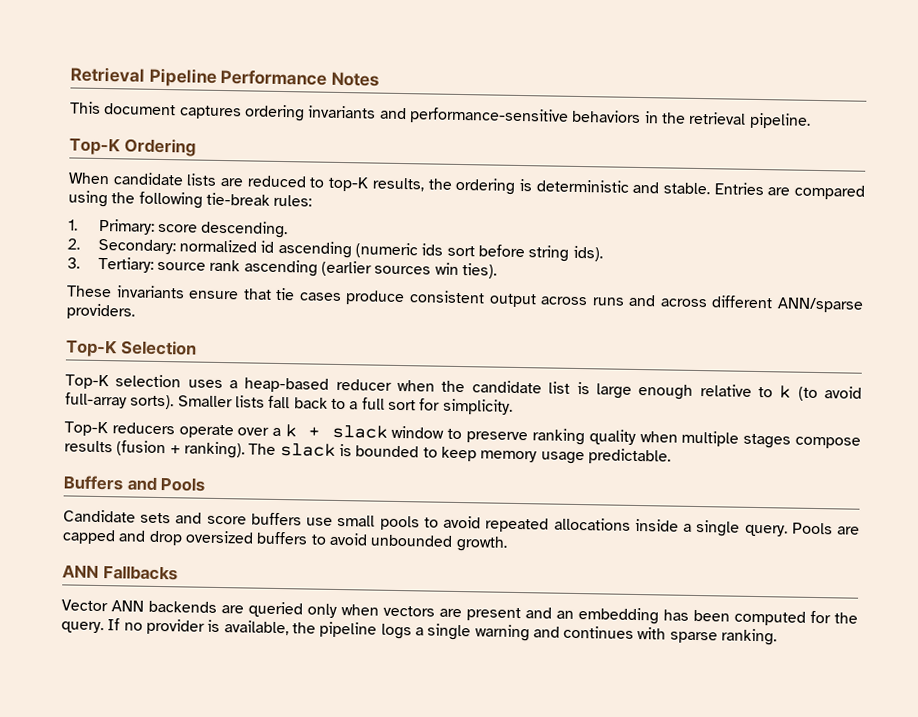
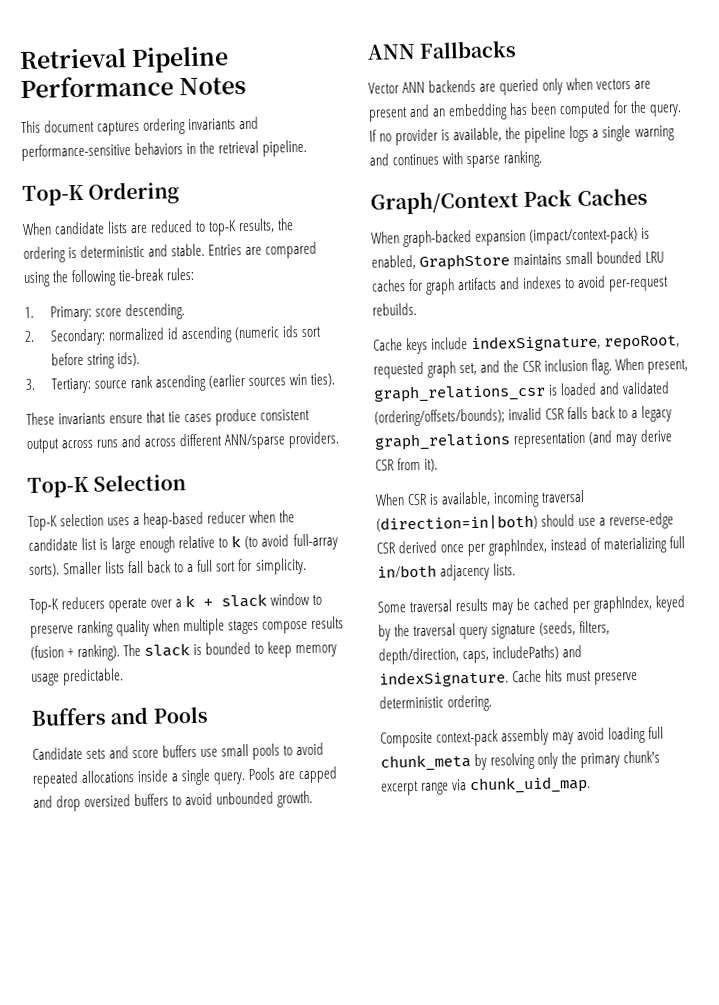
(778, 637) none -> [370,187,648,215] [371,226,651,248] [371,250,665,271] [371,275,670,295] [372,302,417,316] [373,334,681,355] [373,357,689,379] [373,381,671,403] [374,405,673,427] [374,429,673,451] [375,457,439,472] [375,489,586,508] [376,512,675,532] [376,536,686,557] [377,563,517,581] [377,595,687,615] [378,620,611,641] [378,645,583,665] [379,669,639,688] [379,694,493,712] [380,726,665,748] [380,750,661,772] [381,775,592,796] // Graph/Context Pack Caches // When graph-backed expansion (impact/context-pack) is enabled, GraphStore maintains small bounded LRU caches for graph artifacts and indexes to avoid per-request rebuilds. // Cache keys include indexSignature, repoRoot, requested graph set, and the CSR inclusion flag. When present, graph_relations_csr is loaded and validated (ordering/offsets/bounds); invalid CSR falls back to a legacy graph_relations representation (and may derive CSR from it). // When CSR is available, incoming traversal (direction=in|both) should use a reverse-edge CSR derived once per graphIndex, instead of materializing full in/both adjacency lists. // Some traversal results may be cached per graphIndex, keyed by the traversal query signature (seeds, filters, depth/direction, caps, includePaths) and indexSignature. Cache hits must preserve deterministic ordering. // Composite context-pack assembly may avoid loading full chunk_meta by resolving only the primary chunk's excerpt range via chunk_uid_map.

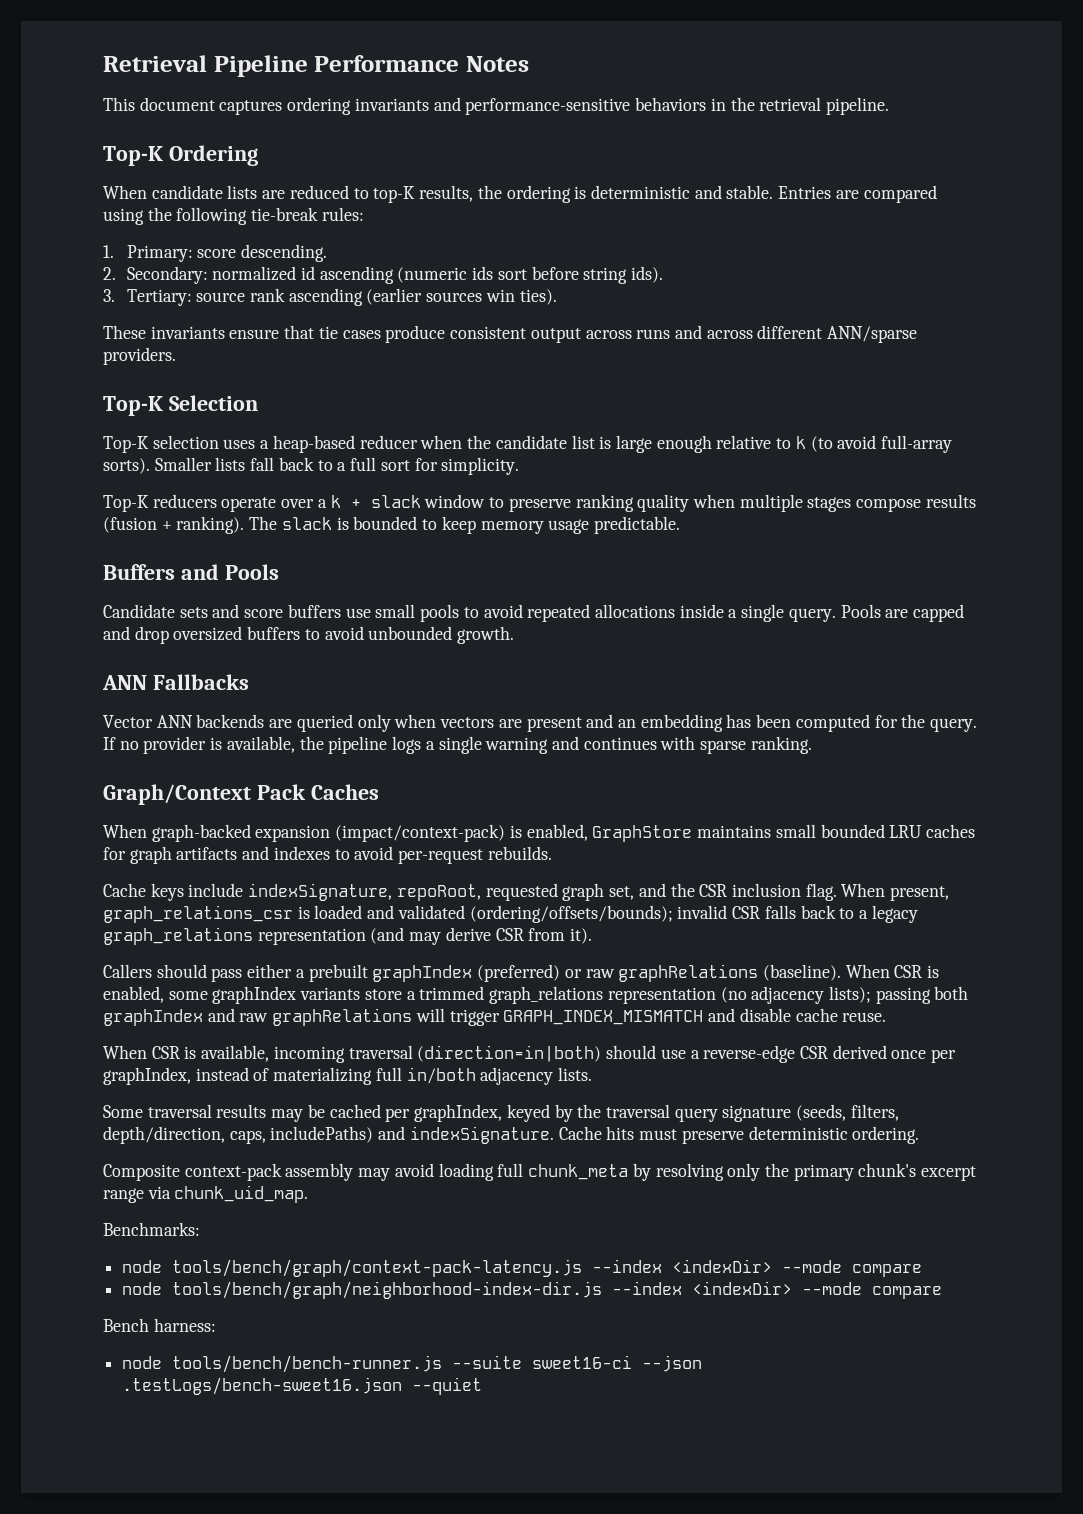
(439, 465) none -> [103,964,940,982] [103,986,969,1004] [103,1008,887,1026] // Callers should pass either a prebuilt graphIndex (preferred) or raw graphRelations (baseline). When CSR is enabled, some graphIndex variants store a trimmed graph_relations representation (no adjacency lists); passing both graphIndex and raw graphRelations will trigger GRAPH_INDEX_MISMATCH and disable cache reuse.
(592, 785) none -> [103,1222,200,1236] [122,1259,923,1277] [122,1281,943,1299] [103,1318,216,1332] [122,1355,703,1373] [122,1377,483,1395] // Benchmarks: // node tools/bench/graph/context-pack-latency.js --index <indexDir> --mode compare // node tools/bench/graph/neighborhood-index-dir.js --index <indexDir> --mode compare // Bench harness: // node tools/bench/bench-runner.js --suite sweet16-ci --json .testLogs/bench-sweet16.json --quiet

